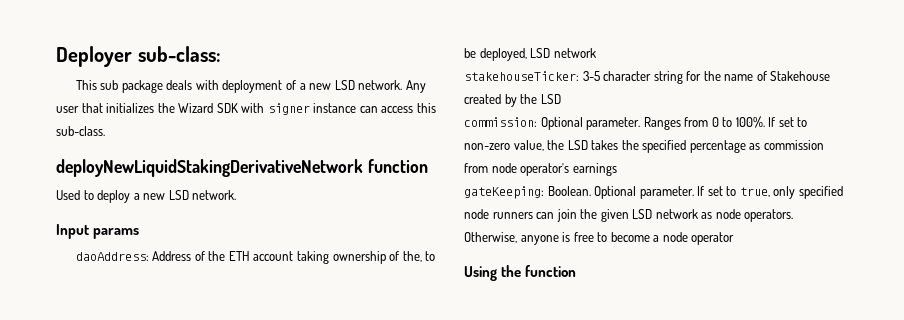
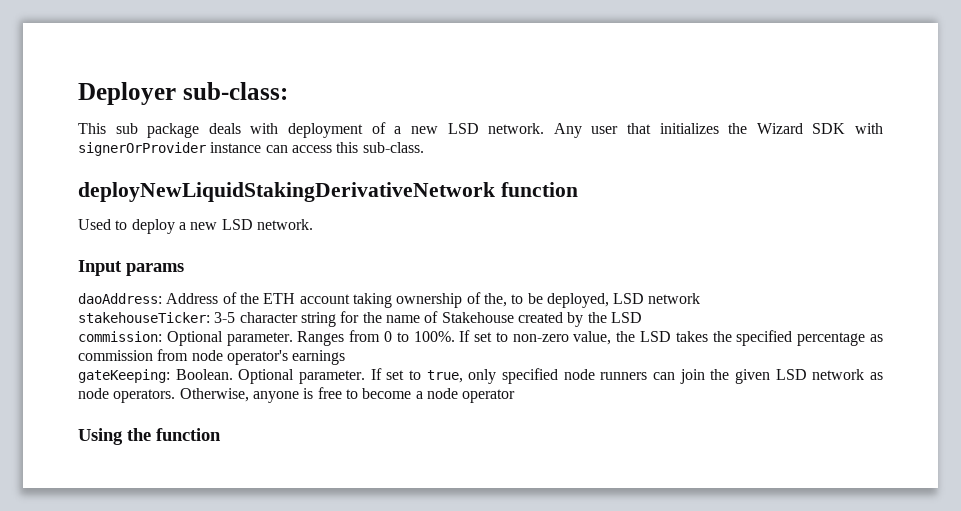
[267,103,310,115] signer -> [78,142,206,156] signerOrProvider

